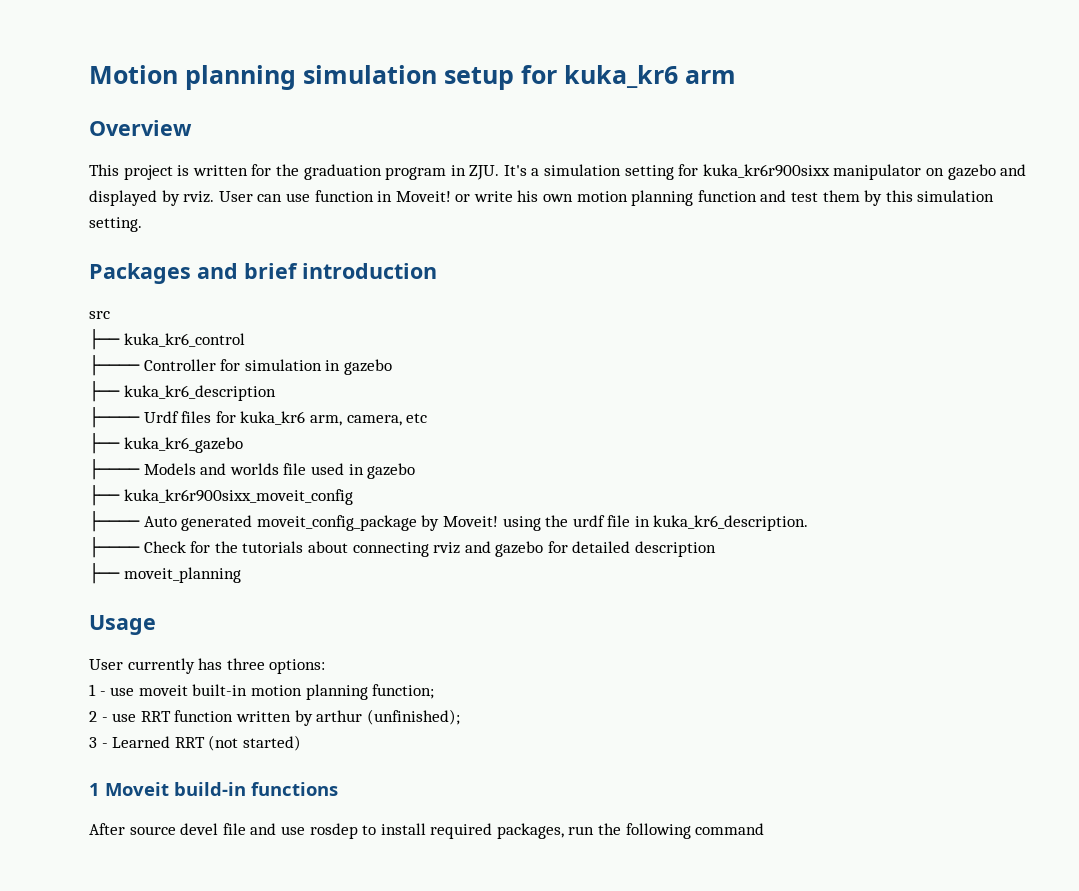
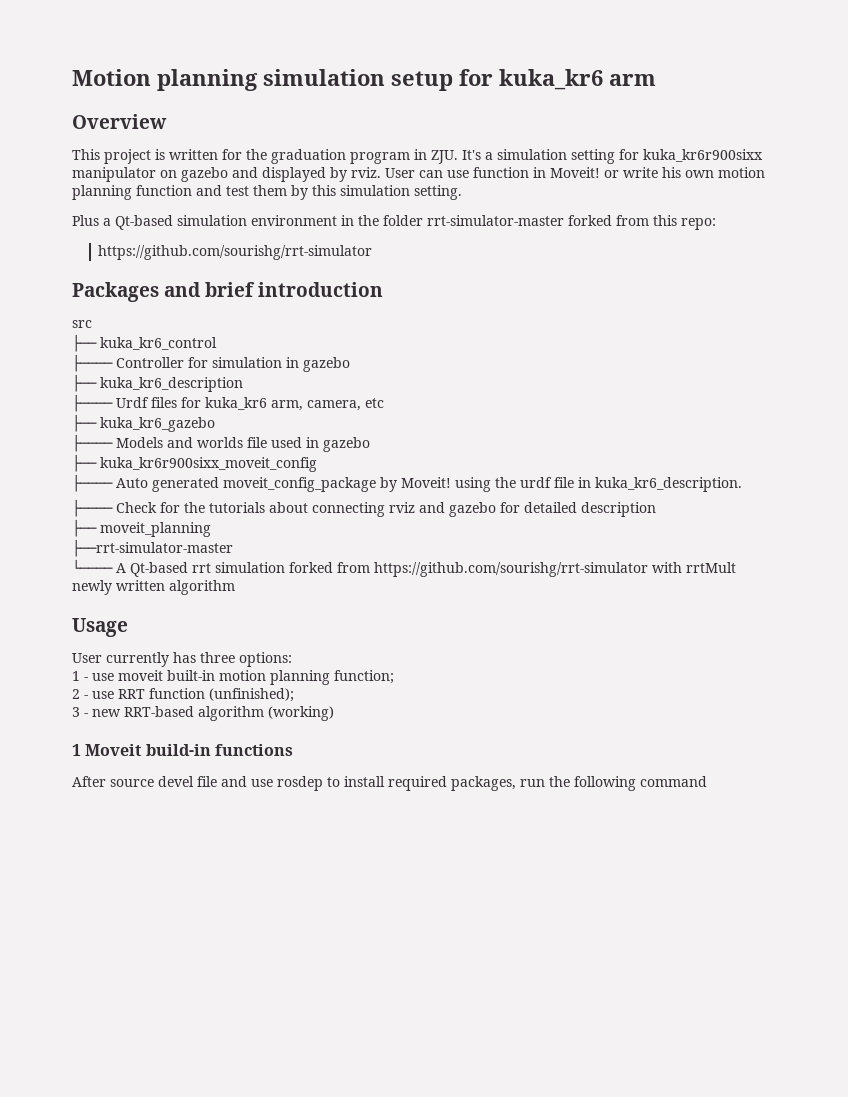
(142, 224) none -> [72,215,716,230] [98,245,373,260] // Plus a Qt-based simulation environment in the folder rrt-simulator-master forked from this repo: // https://github.com/sourishg/rrt-simulator
(241, 575) none -> [72,539,233,557] [72,559,736,577] [72,580,235,595] // ├──rrt-simulator-master // └──── A Qt-based rrt simulation forked from https://github.com/sourishg/rrt-simulator with rrtMult newly written algorithm
[235,710,363,726] written by arthur -> (205, 693) none
[112,735,301,751] Learned RRT (not started) -> [92,706,334,721] new RRT-based algorithm (working)

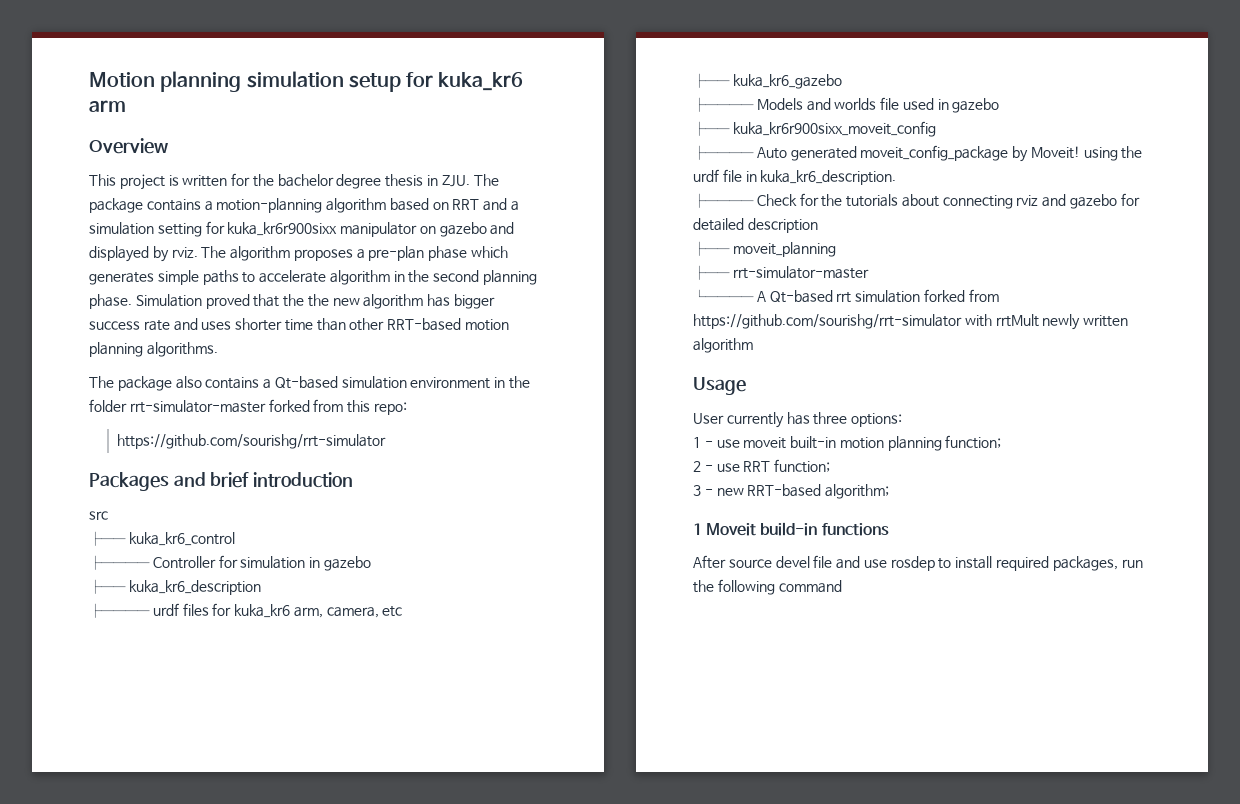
[271,149,481,164] graduation program in ZJU. It's -> [277,174,499,189] [89,198,508,213] bachelor degree thesis in ZJU. The package contains a motion-planning algorithm based on RRT and
[385,167,765,178] [72,185,462,200] [72,215,99,226] User can use function in Moveit! or write his own motion planning function and test them by this simulation setting. // Plus -> [201,246,509,261] [89,270,538,285] [89,294,496,309] [89,318,510,331] [89,342,218,357] [89,376,260,391] The algorithm proposes a pre-plan phase which generates simple paths to accelerate algorithm in the second planning phase. Simulation proved that the the new algorithm has bigger success rate and uses shorter time than other RRT-based motion planning algorithms. // The package also contains
[116,397,149,408] Urdf -> [152,603,179,616] urdf
[72,539,233,557] ├──rrt-simulator-master -> [693,265,869,280] ├── rrt-simulator-master
[149,688,294,702] function (unfinished); -> [774,459,831,473] function;
[198,706,334,721] algorithm (working) -> [825,484,890,499] algorithm;

